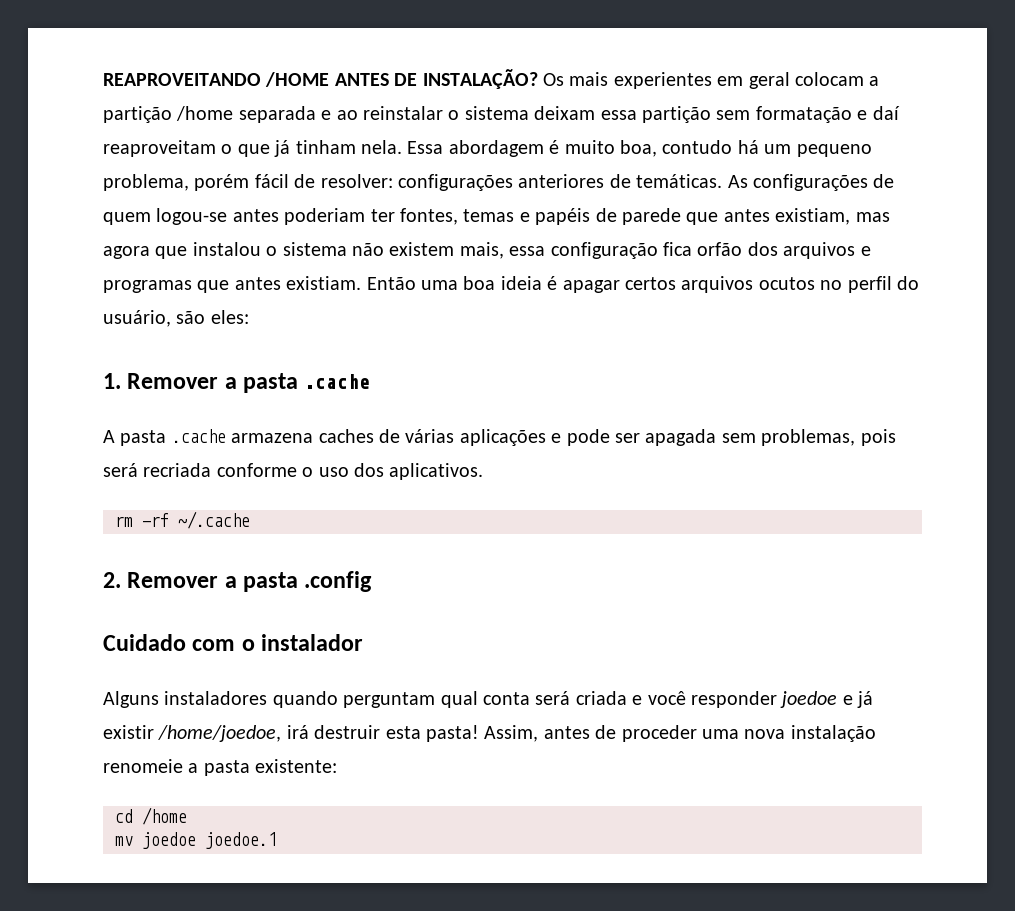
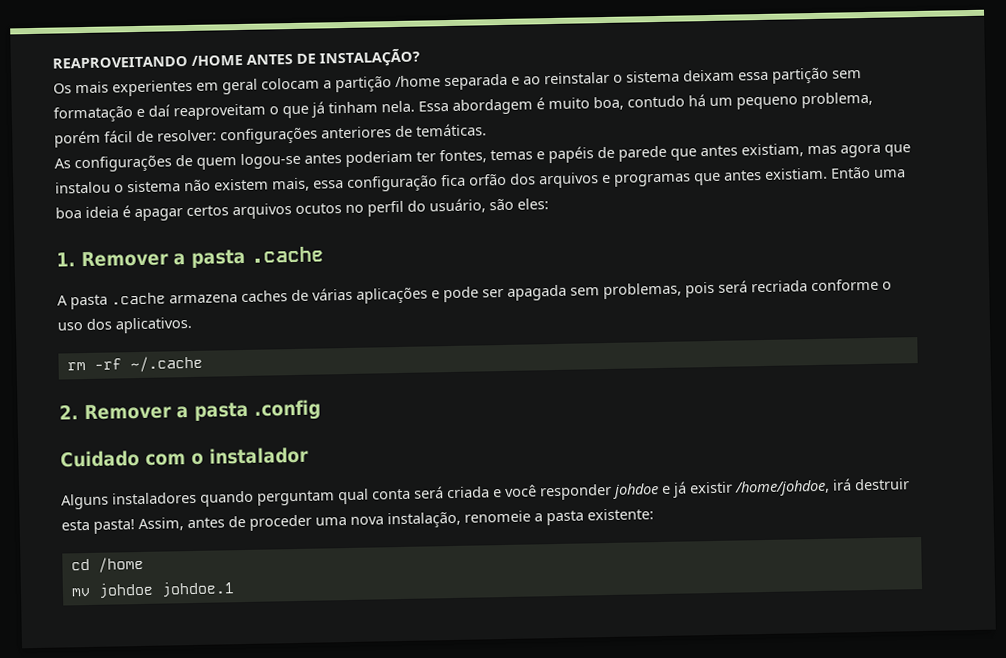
(538, 79) none -> (420, 58) //
(723, 181) none -> (487, 130) //
[780,691,838,708] joedoe -> [612,483,659,499] johdoe
[158,725,282,742] /home/joedoe, -> [734,479,830,497] /home/johdoe,
[790,725,876,742] instalação -> [387,511,461,529] instalação,
[142,832,277,849] joedoe joedoe.1 -> [97,581,235,599] johdoe johdoe.1

